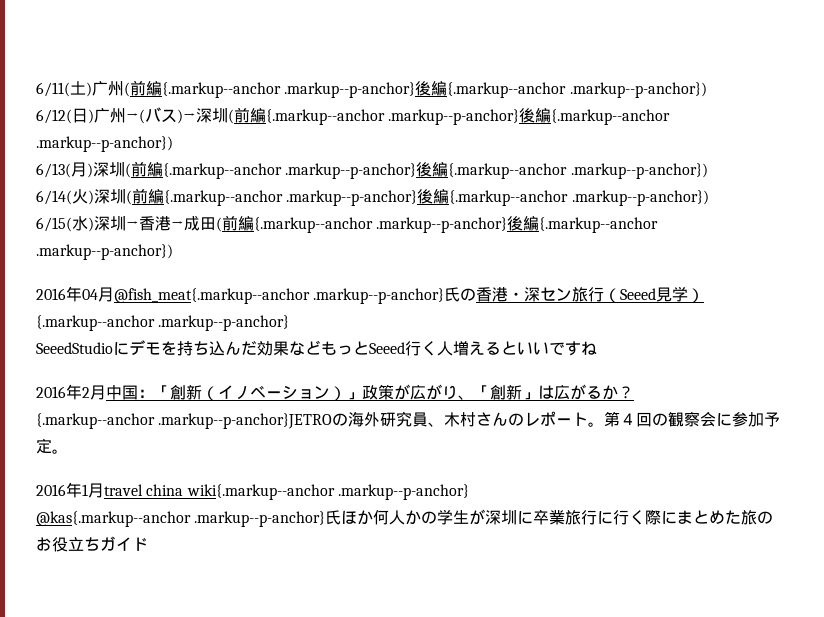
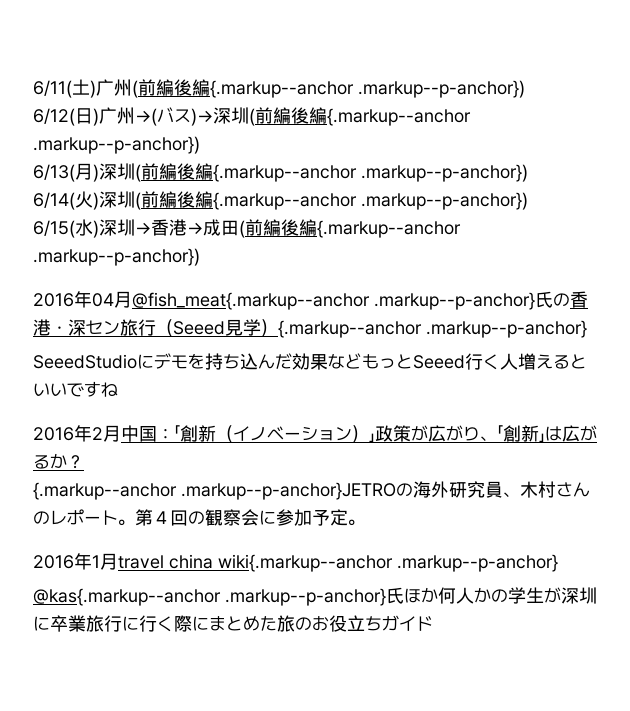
[162,82,416,98] {.markup--anchor .markup--p-anchor} -> (174, 87) none
[266,109,520,125] {.markup--anchor .markup--p-anchor} -> (291, 115) none
[163,163,417,179] {.markup--anchor .markup--p-anchor} -> (177, 171) none
[164,190,418,206] {.markup--anchor .markup--p-anchor} -> (177, 199) none
[254,217,508,233] {.markup--anchor .markup--p-anchor} -> (281, 227) none

